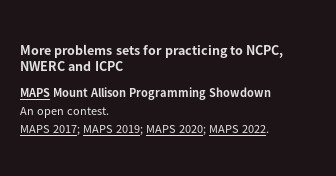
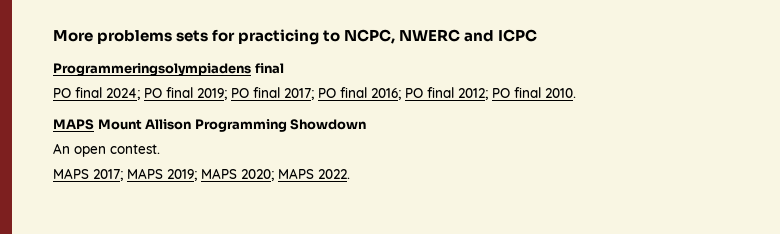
(123, 66) none -> [53,63,284,76] [53,87,576,100] // Programmeringsolympiadens final // PO final 2024; PO final 2019; PO final 2017; PO final 2016; PO final 2012; PO final 2010.

